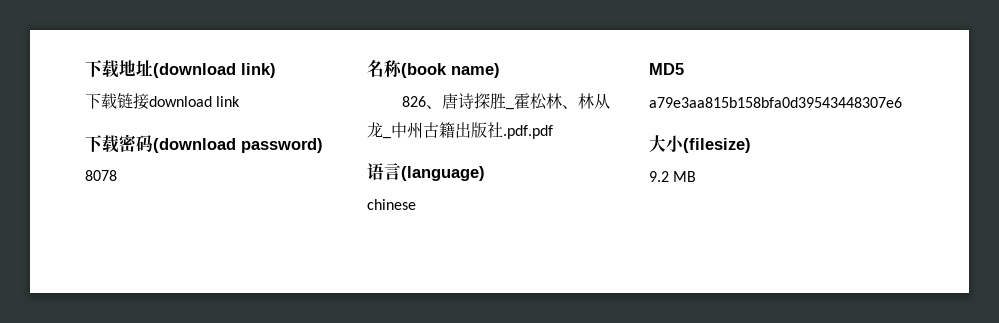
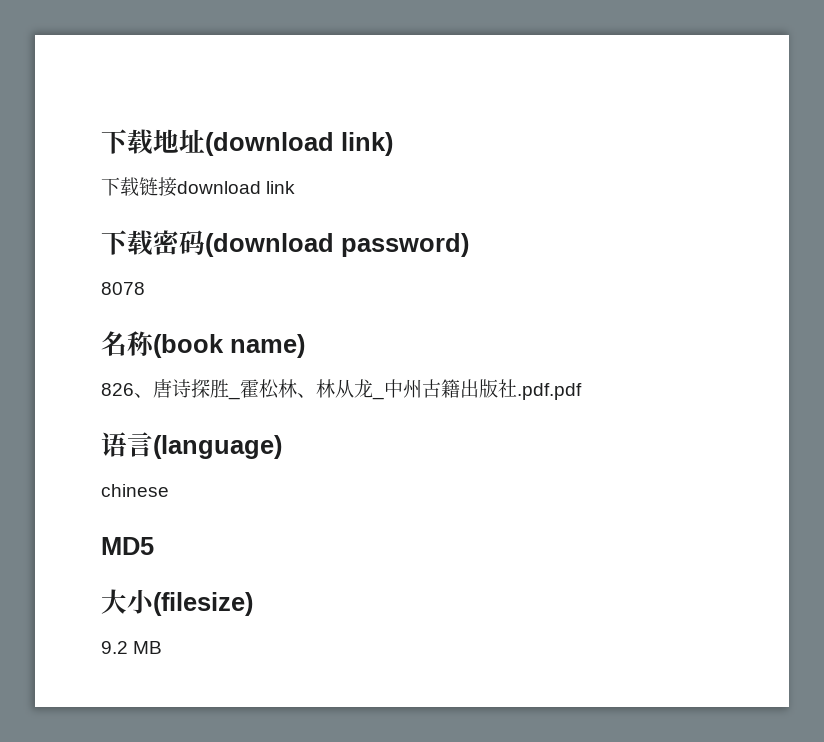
[649,97,902,108] // a79e3aa815b158bfa0d39543448307e6 -> (154, 546) none

